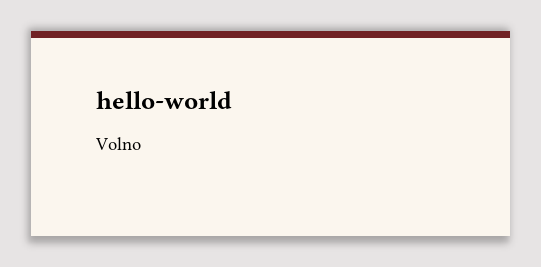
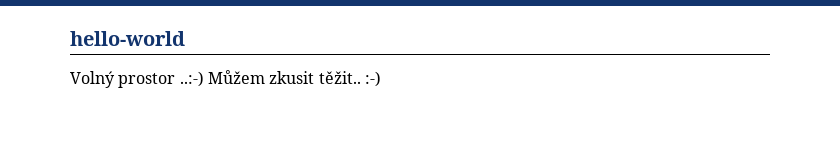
[95,137,141,150] Volno -> [70,70,381,88] Volný prostor ..:-) Můžem zkusit těžit.. :-)

